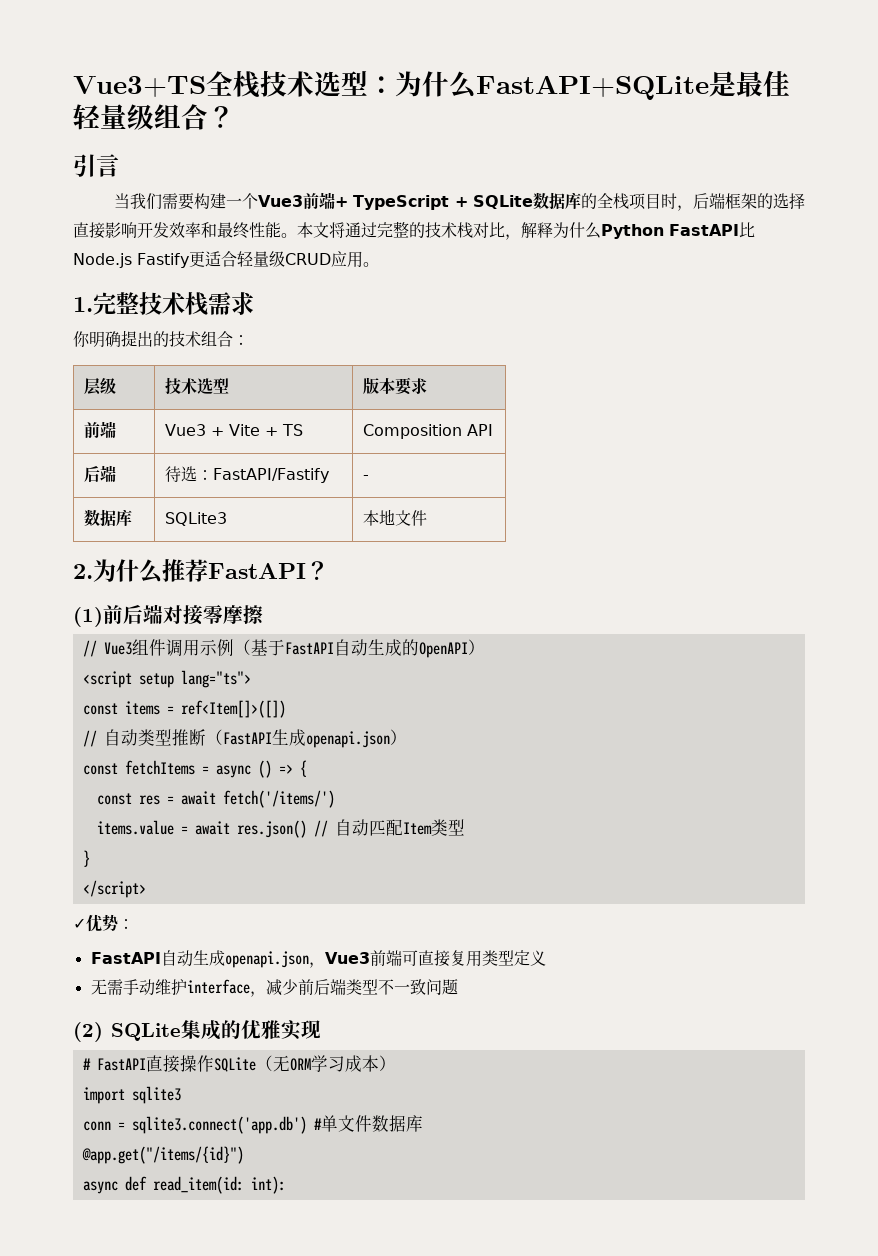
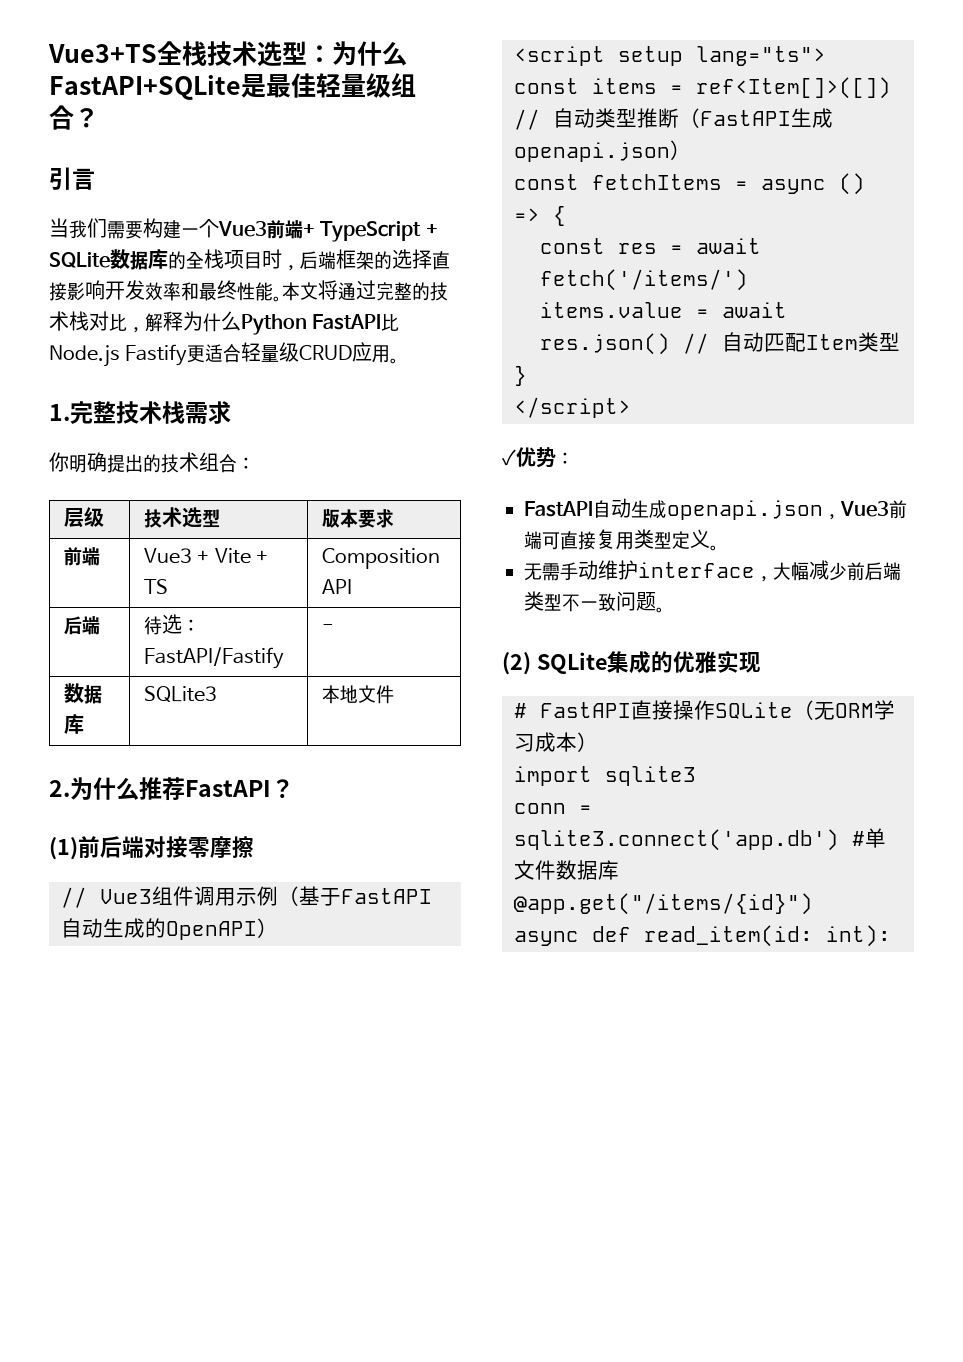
(546, 958) none -> [710,545,719,551] 。
(266, 994) none -> [773,562,809,581] 大幅
(458, 987) none -> [656,607,665,613] 。

